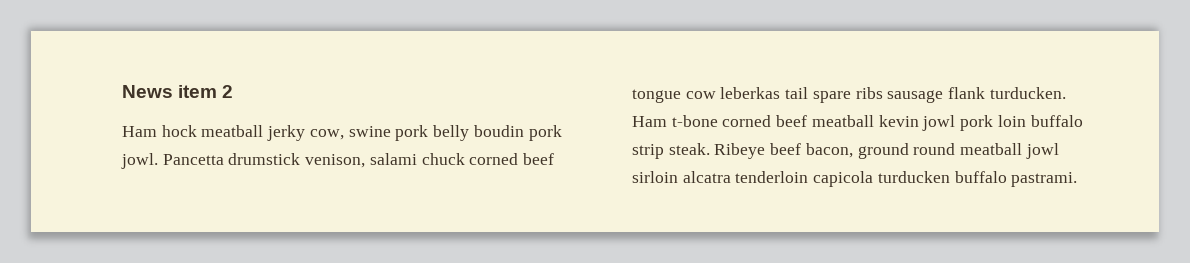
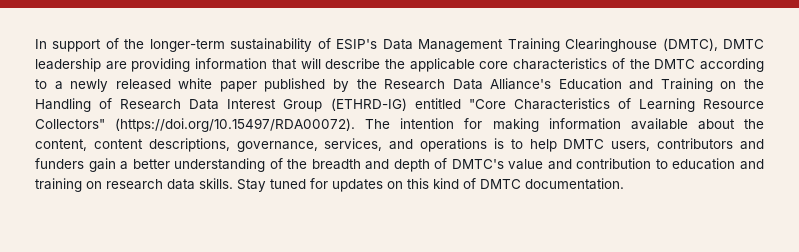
[122,85,234,98] [122,125,562,141] [121,153,555,169] [632,87,1066,103] [632,115,1083,131] [632,143,1059,159] [632,171,1078,187] News item 2 // Ham hock meatball jerky cow, swine pork belly boudin pork jowl. Pancetta drumstick venison, salami chuck corned beef tongue cow leberkas tail spare ribs sausage flank turducken. Ham t-bone corned beef meatball kevin jowl pork loin buffalo strip steak. Ribeye beef bacon, ground round meatball jowl sirloin alcatra tenderloin capicola turducken buffalo pastrami. -> [35,38,764,52] [35,58,764,72] [35,78,764,92] [35,98,765,112] [35,118,764,132] [35,138,764,152] [35,158,764,172] [35,178,624,192] In support of the longer-term sustainability of ESIP's Data Management Training Clearinghouse (DMTC), DMTC leadership are providing information that will describe the applicable core characteristics of the DMTC according to a newly released white paper published by the Research Data Alliance's Education and Training on the Handling of Research Data Interest Group (ETHRD-IG) entitled "Core Characteristics of Learning Resource Collectors" (https://doi.org/10.15497/RDA00072). The intention for making information available about the content, content descriptions, governance, services, and operations is to help DMTC users, contributors and funders gain a better understanding of the breadth and depth of DMTC's value and contribution to education and training on research data skills. Stay tuned for updates on this kind of DMTC documentation.

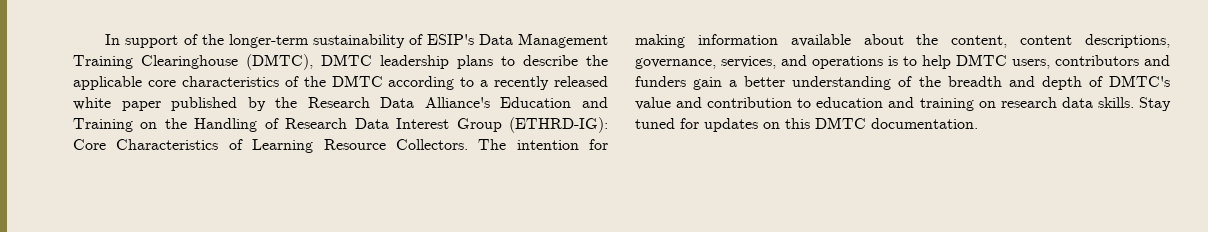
[105,58,321,72] are providing information that will -> [457,55,515,69] plans to
[70,79,109,92] newly -> [494,76,550,90] recently
[330,98,506,111] (ETHRD-IG) entitled "Core -> [509,117,608,133] [73,139,106,150] (ETHRD-IG): Core
[35,118,356,132] Collectors" (https://doi.org/10.15497/RDA00072). -> [395,139,468,150] Collectors.
[433,178,476,189] kind of -> (810, 123) none

